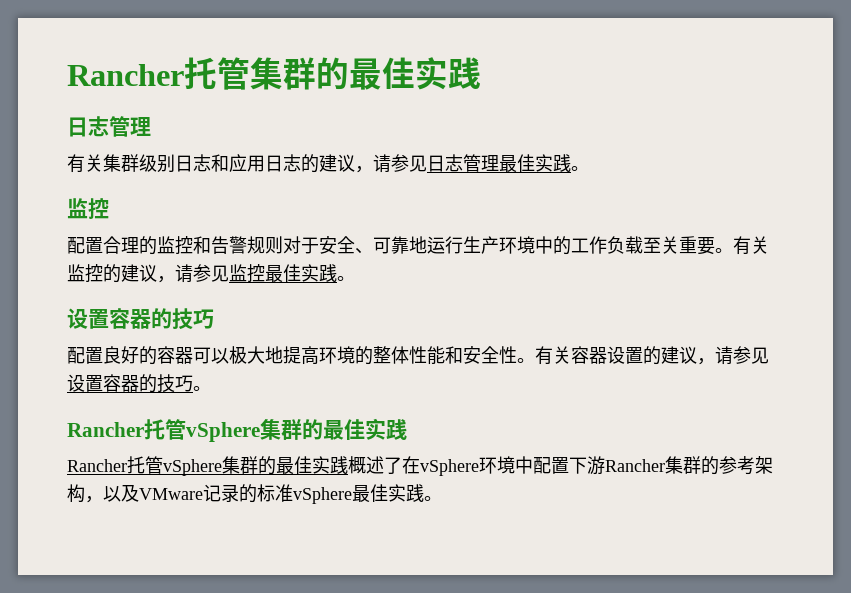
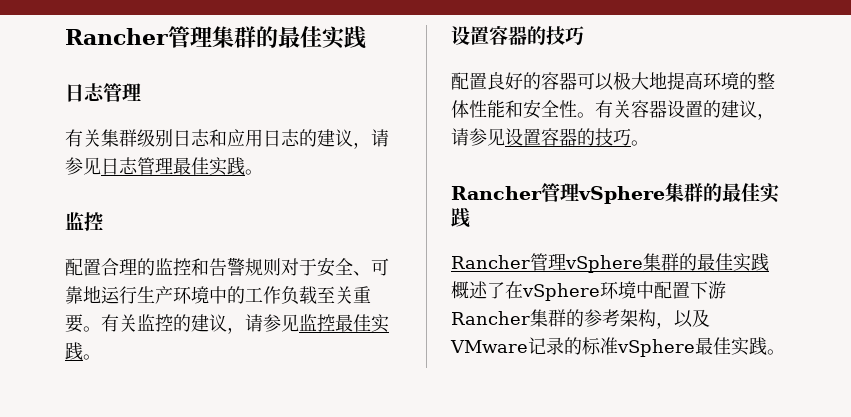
[67,57,250,90] Rancher托管 -> [65,26,212,48] Rancher管理
[144,419,186,440] 托管 -> [541,183,579,202] 管理
[127,456,163,474] 托管 -> [530,253,566,271] 管理

